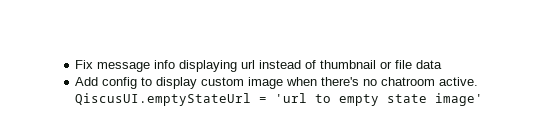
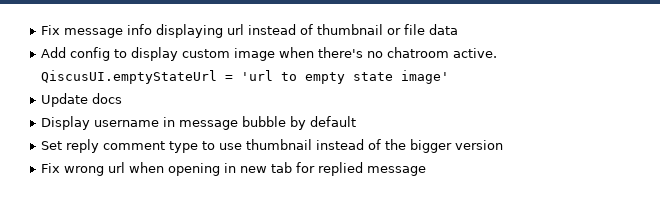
(484, 99) none -> [41,93,123,107] [41,116,357,130] [41,139,504,153] [41,162,427,176] // Update docs // Display username in message bubble by default // Set reply comment type to use thumbnail instead of the bigger version // Fix wrong url when opening in new tab for replied message

